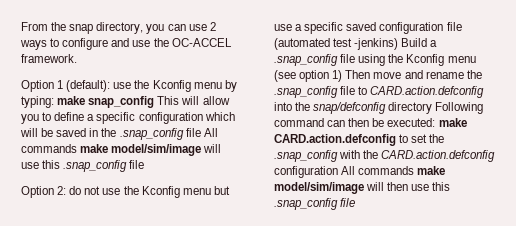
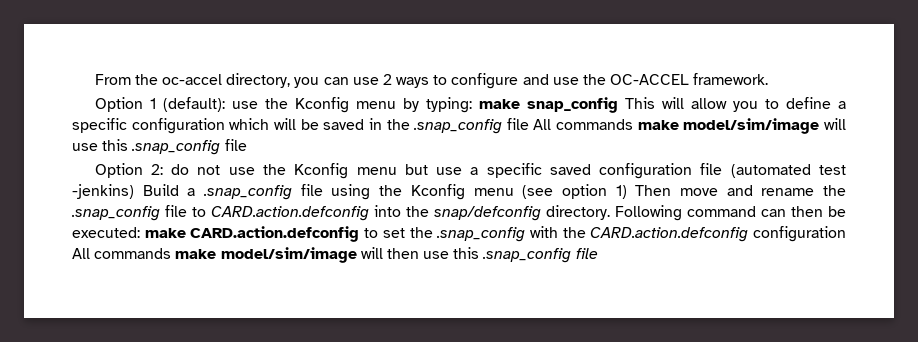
[69,24,94,34] snap -> [161,74,222,85] oc-accel
[388,102,433,114] directory -> [546,205,610,220] directory.

